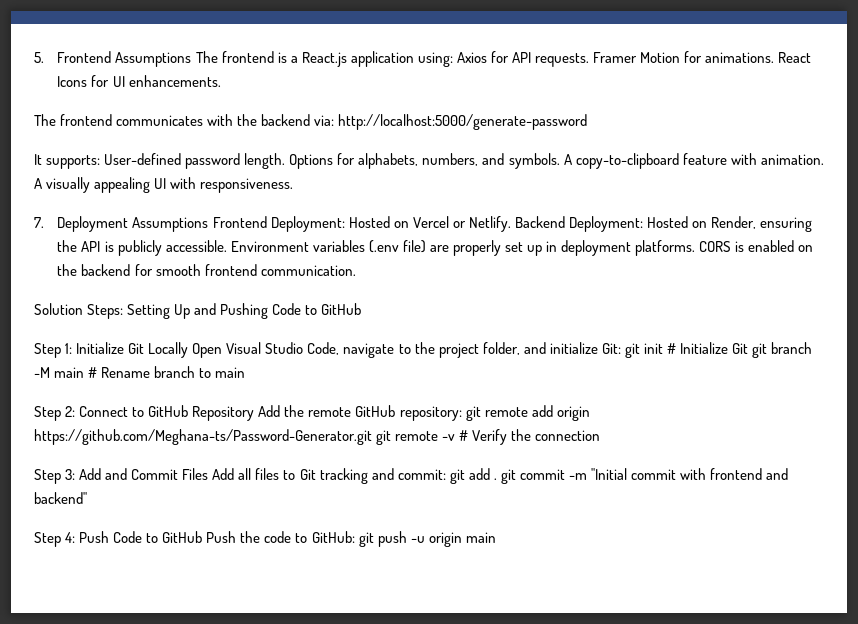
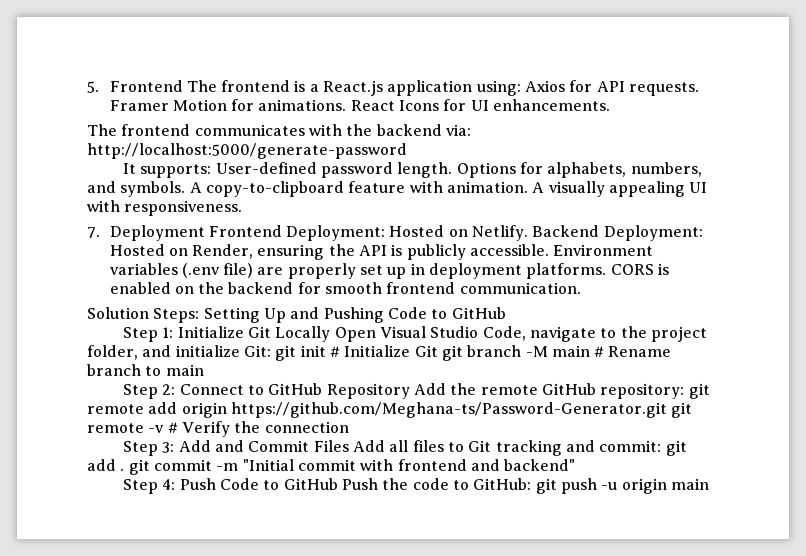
[115,52,192,67] Assumptions -> (183, 86) none
[132,217,209,232] Assumptions -> (205, 233) none
[412,216,466,228] Vercel or -> (468, 233) none

